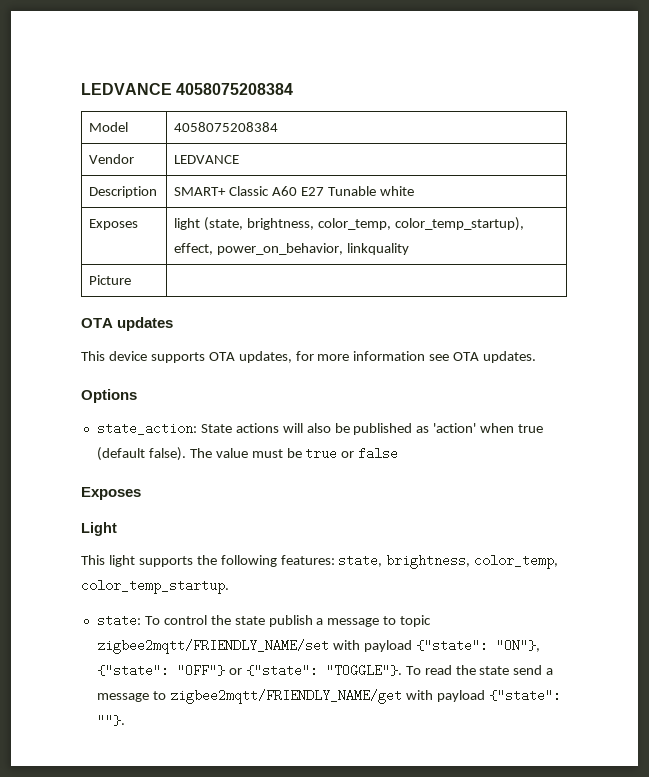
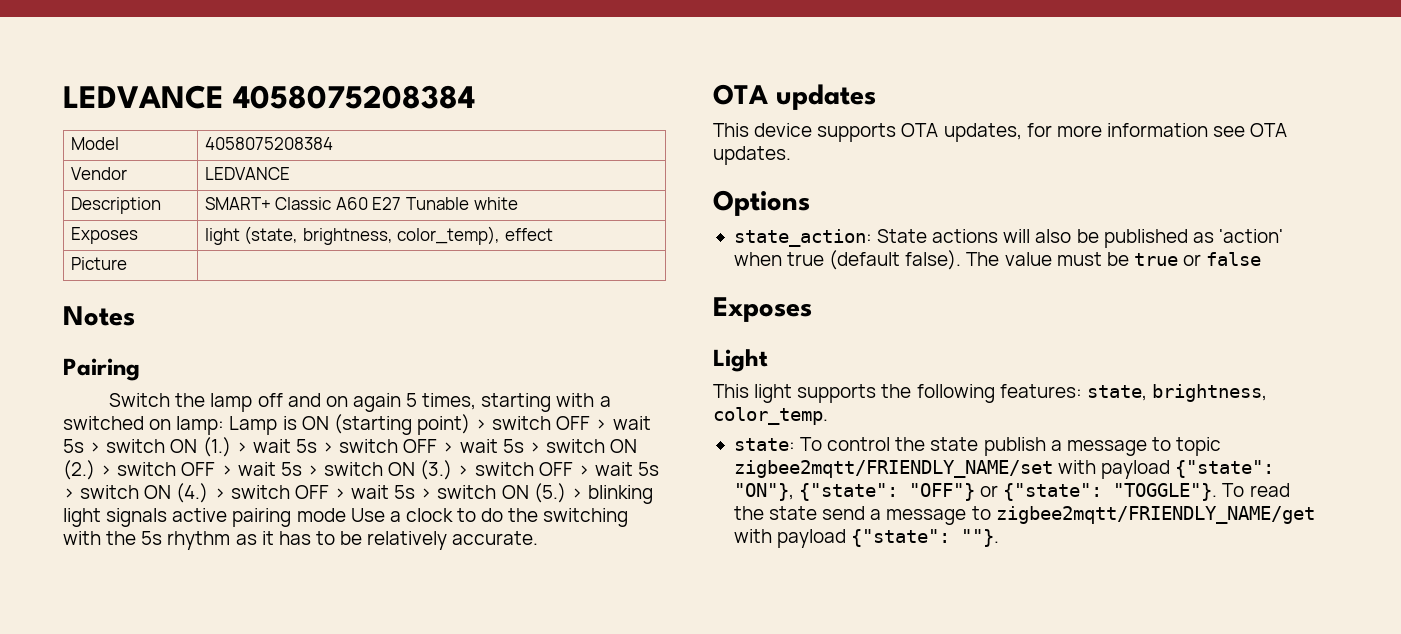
[318,217,524,231] [174,243,410,255] [89,275,132,285] color_temp, color_temp_startup), effect, power_on_behavior, linkquality // Picture | -> [397,226,554,245] [70,257,127,270] [63,306,135,326] [63,358,140,381] [109,393,611,412] [63,414,651,435] [63,437,638,457] [63,460,660,480] [63,483,653,504] [63,508,629,527] [63,531,539,550] color_temp), effect // Picture | // Notes // Pairing // Switch the lamp off and on again 5 times, starting with a switched on lamp: Lamp is ON (starting point) > switch OFF > wait 5s > switch ON (1.) > wait 5s > switch OFF > wait 5s > switch ON (2.) > switch OFF > wait 5s > switch ON (3.) > switch OFF > wait 5s > switch ON (4.) > switch OFF > wait 5s > switch ON (5.) > blinking light signals active pairing mode Use a clock to do the switching with the 5s rhythm as it has to be relatively accurate.
[474,554,559,569] [81,579,229,594] color_temp, color_temp_startup. -> [713,407,828,425] color_temp.

